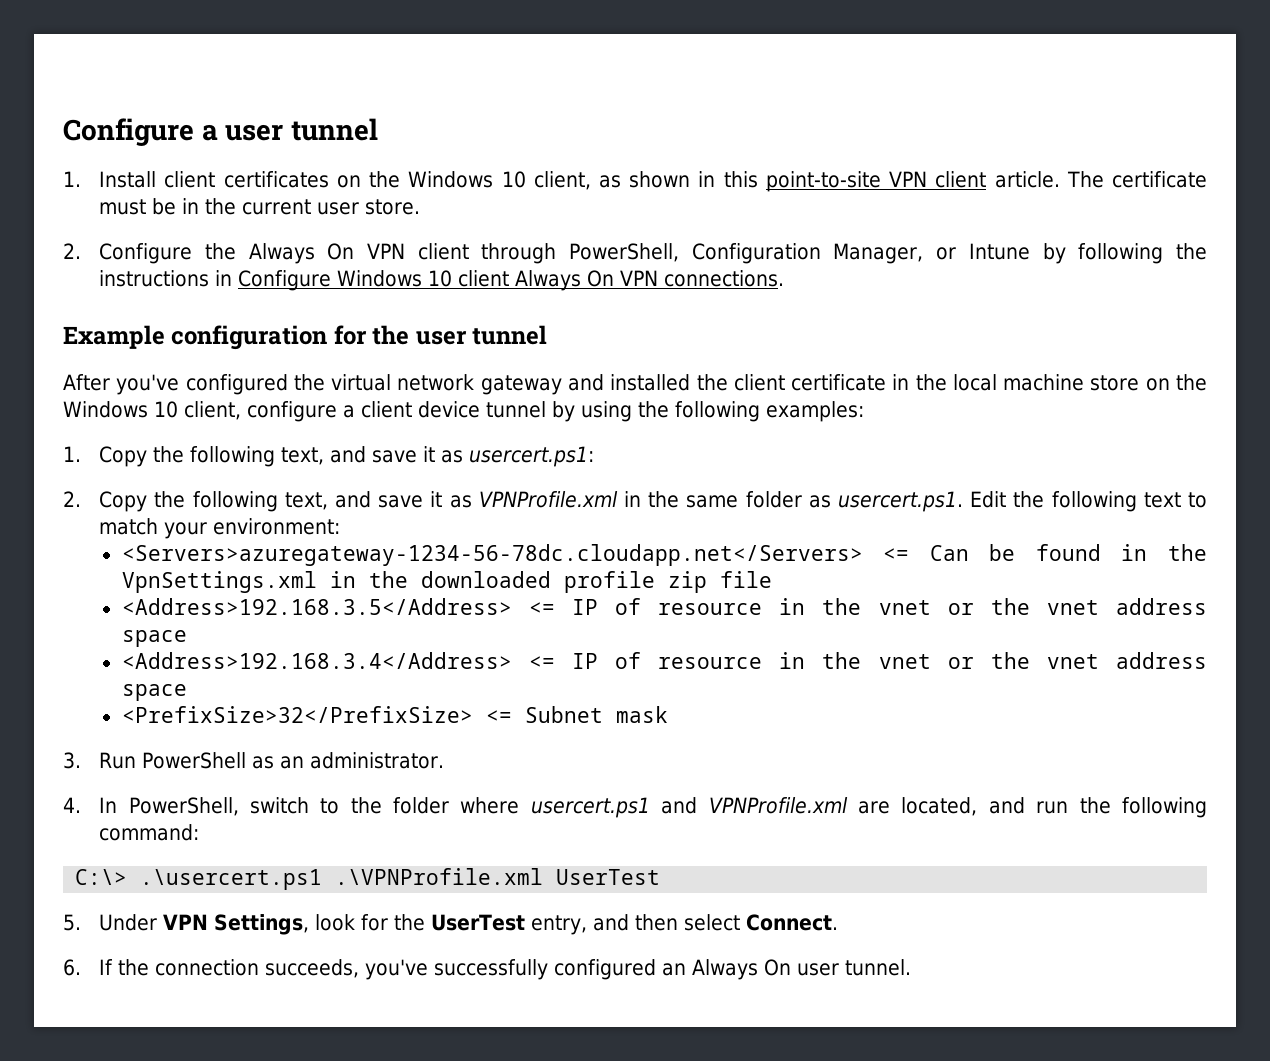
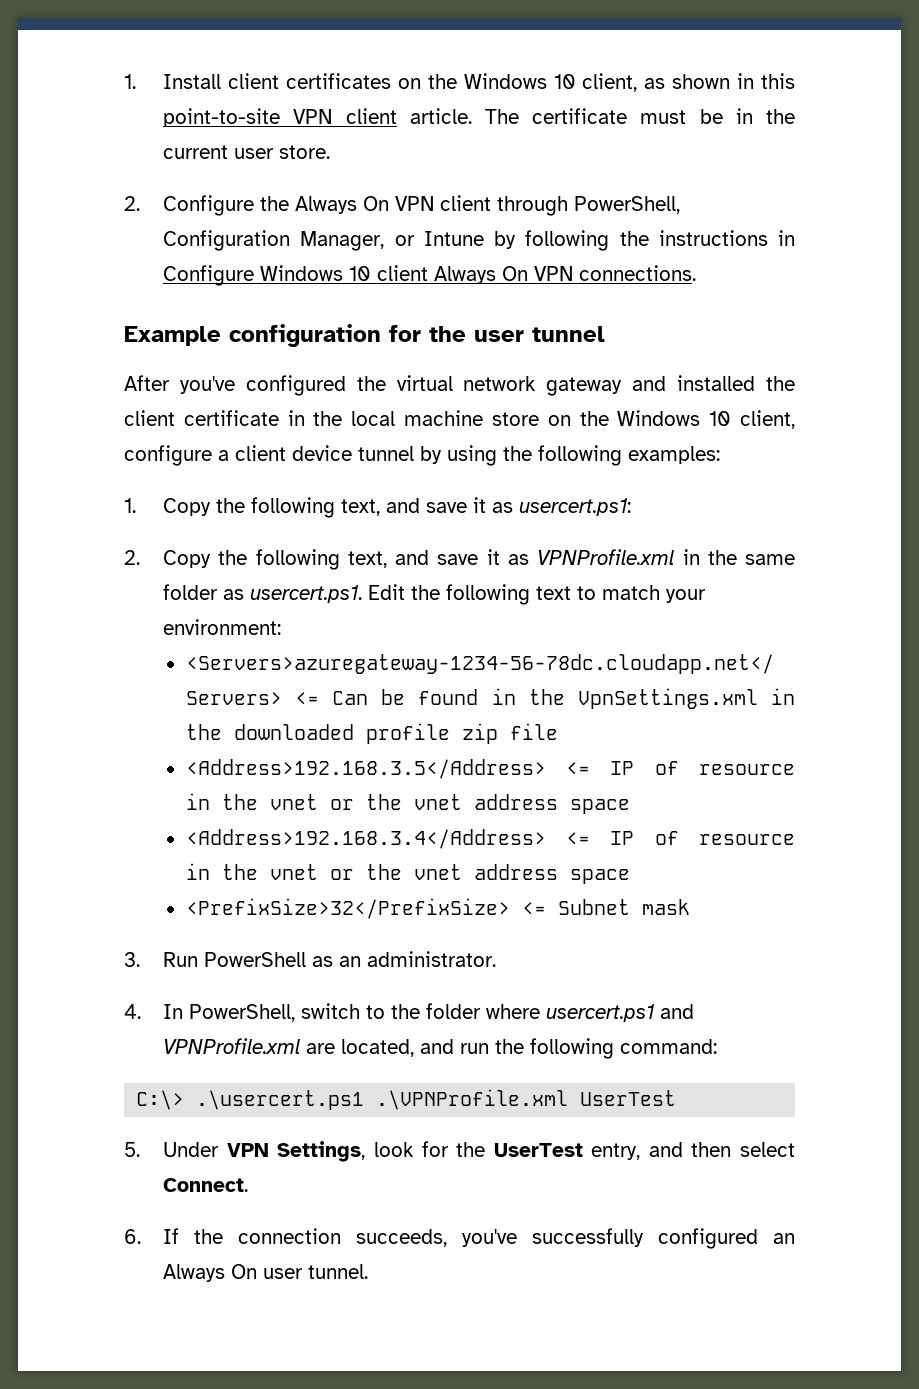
[63,118,378,146] Configure a user tunnel // -> (124, 81) none

